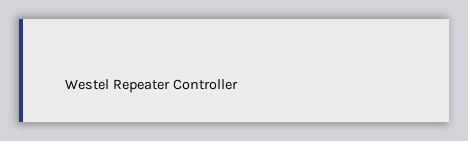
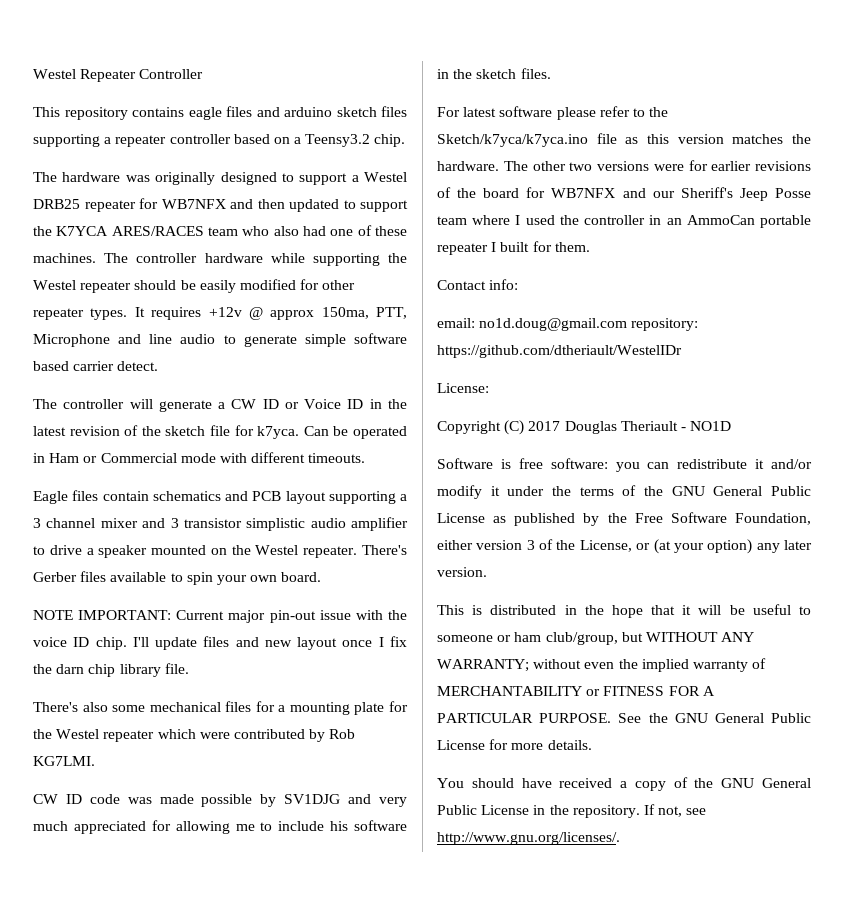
(238, 84) none -> [33,106,407,120] [33,134,406,147] [33,172,407,185] [33,198,408,212] [33,225,407,236] [33,253,407,266] [33,279,356,293] [33,307,407,320] [33,333,407,347] [33,361,159,371] [33,399,407,412] [33,425,407,439] [33,452,366,463] [33,490,407,504] [33,517,408,531] [33,545,407,558] [33,571,322,585] [33,610,408,623] [33,636,407,650] [33,663,189,677] [33,701,408,715] [33,729,356,742] [33,756,95,766] [33,794,407,807] [33,820,407,834] [437,68,551,79] [437,106,669,120] [437,133,811,147] [437,160,811,171] [437,187,811,201] [437,215,811,228] [437,241,590,255] [437,279,519,290] [437,318,699,331] [437,345,682,358] [437,383,489,393] [437,420,732,435] [437,458,812,472] [437,485,811,499] [437,512,811,526] [437,539,812,554] [437,567,487,577] [437,604,811,618] [437,632,755,645] [437,658,767,672] [437,686,715,696] [437,713,811,723] [437,739,592,750] [437,777,811,791] [437,804,707,818] [437,832,620,845] // This repository contains eagle files and arduino sketch files supporting a repeater controller based on a Teensy3.2 chip. // The hardware was originally designed to support a Westel DRB25 repeater for WB7NFX and then updated to support the K7YCA ARES/RACES team who also had one of these machines. The controller hardware while supporting the Westel repeater should be easily modified for other repeater types. It requires +12v @ approx 150ma, PTT, Microphone and line audio to generate simple software based carrier detect. // The controller will generate a CW ID or Voice ID in the latest revision of the sketch file for k7yca. Can be operated in Ham or Commercial mode with different timeouts. // Eagle files contain schematics and PCB layout supporting a 3 channel mixer and 3 transistor simplistic audio amplifier to drive a speaker mounted on the Westel repeater. There's Gerber files available to spin your own board. // NOTE IMPORTANT: Current major pin-out issue with the voice ID chip. I'll update files and new layout once I fix the darn chip library file. // There's also some mechanical files for a mounting plate for the Westel repeater which were contributed by Rob KG7LMI. // CW ID code was made possible by SV1DJG and very much appreciated for allowing me to include his software in the sketch files. // For latest software please refer to the Sketch/k7yca/k7yca.ino file as this version matches the hardware. The other two versions were for earlier revisions of the board for WB7NFX and our Sheriff's Jeep Posse team where I used the controller in an AmmoCan portable repeater I built for them. // Contact info: // email: no1d.doug@gmail.com repository: https://github.com/dtheriault/WestelIDr // License: // Copyright (C) 2017 Douglas Theriault - NO1D // Software is free software: you can redistribute it and/or modify it under the terms of the GNU General Public License as published by the Free Software Foundation, either version 3 of the License, or (at your option) any later version. // This is distributed in the hope that it will be useful to someone or ham club/group, but WITHOUT ANY WARRANTY; without even the implied warranty of MERCHANTABILITY or FITNESS FOR A PARTICULAR PURPOSE. See the GNU General Public License for more details. // You should have received a copy of the GNU General Public License in the repository. If not, see http://www.gnu.org/licenses/.

